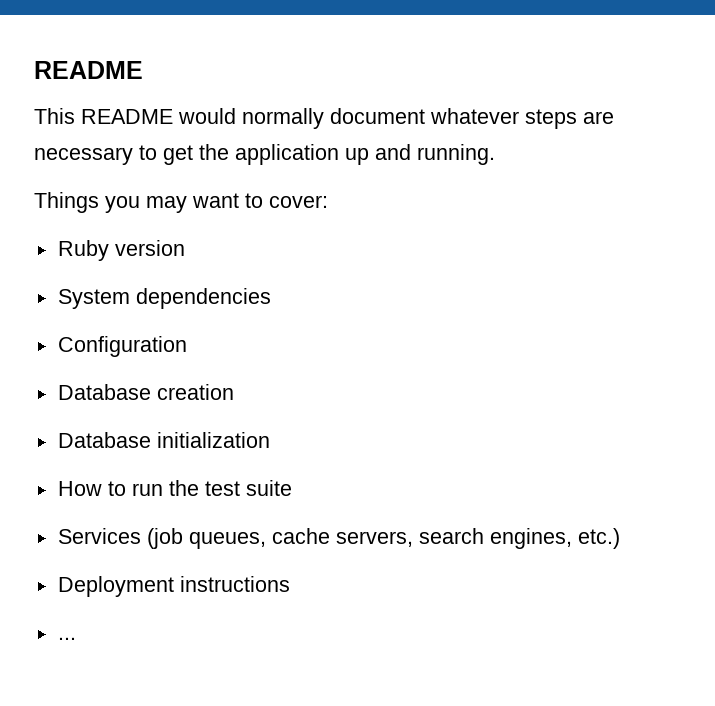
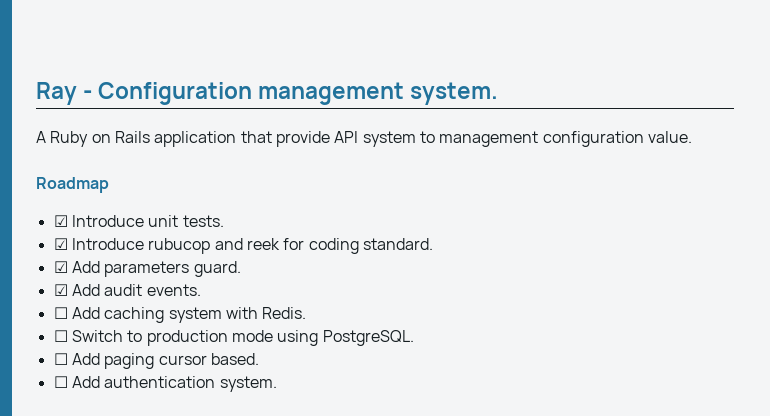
[34,61,143,79] [34,108,614,129] [34,144,495,165] [34,192,328,213] [57,240,185,261] [57,288,271,309] [57,336,187,357] [57,384,234,400] [57,432,270,448] [57,480,292,496] [57,528,620,549] [57,576,290,597] [57,637,76,640] README // This README would normally document whatever steps are necessary to get the application up and running. // Things you may want to cover: // Ruby version // System dependencies // Configuration // Database creation // Database initialization // How to run the test suite // Services (job queues, cache servers, search engines, etc.) // Deployment instructions // ... -> [36,82,499,105] [36,131,692,147] [36,177,109,193] [53,215,224,227] [53,238,433,254] [53,261,241,277] [53,284,201,296] [53,307,307,323] [53,330,414,346] [53,353,259,369] [53,376,277,392] Ray - Configuration management system. // A Ruby on Rails application that provide API system to management configuration value. // Roadmap // ☑ Introduce unit tests. // ☑ Introduce rubucop and reek for coding standard. // ☑ Add parameters guard. // ☑ Add audit events. // ☐ Add caching system with Redis. // ☐ Switch to production mode using PostgreSQL. // ☐ Add paging cursor based. // ☐ Add authentication system.

